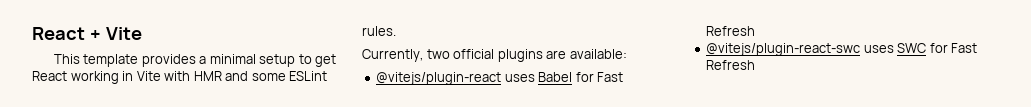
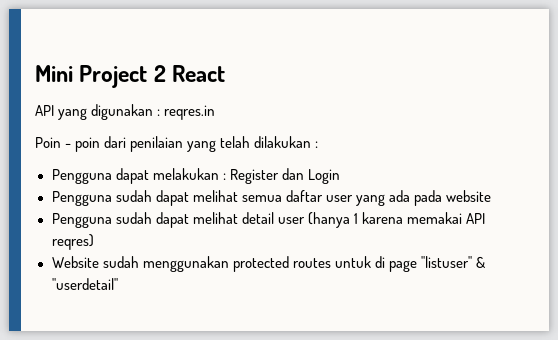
[32,27,142,40] [53,54,337,67] [32,71,328,84] [362,26,396,36] [362,49,627,62] [376,72,624,85] [706,26,756,36] [706,43,978,56] [706,60,756,70] React + Vite // This template provides a minimal setup to get React working in Vite with HMR and some ESLint rules. // Currently, two official plugins are available: // @vitejs/plugin-react uses Babel for Fast Refresh // @vitejs/plugin-react-swc uses SWC for Fast Refresh -> [35,65,226,88] [35,104,216,120] [35,136,319,152] [51,168,340,184] [51,190,492,206] [51,212,486,228] [51,234,94,250] [51,256,486,272] [51,278,118,290] Mini Project 2 React // API yang digunakan : reqres.in // Poin - poin dari penilaian yang telah dilakukan : // Pengguna dapat melakukan : Register dan Login // Pengguna sudah dapat melihat semua daftar user yang ada pada website // Pengguna sudah dapat melihat detail user (hanya 1 karena memakai API reqres) // Website sudah menggunakan protected routes untuk di page "listuser" & "userdetail"

